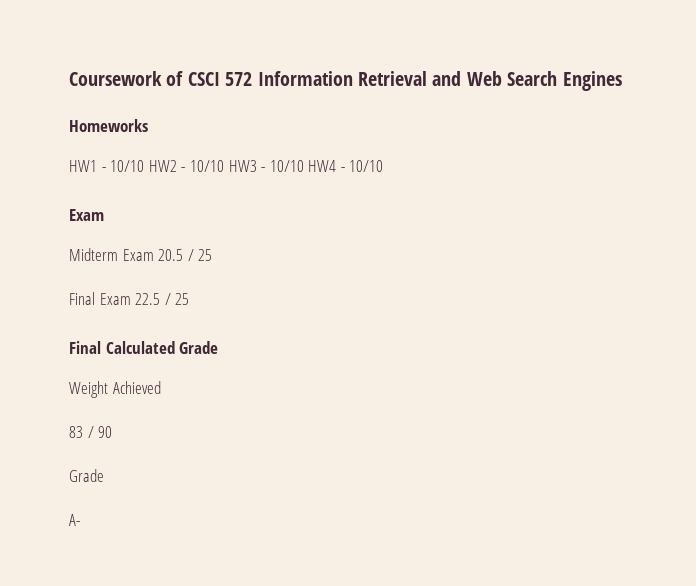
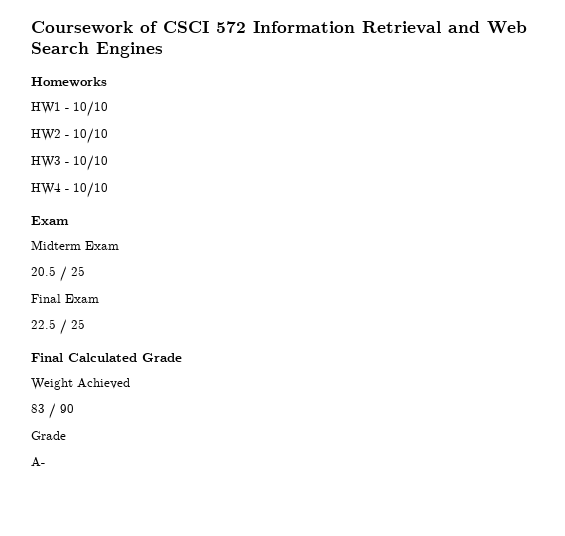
(145, 166) none -> (108, 109) //
(224, 166) none -> (108, 136) //
(304, 166) none -> (108, 163) //
(154, 255) none -> (119, 245) //
(131, 299) none -> (99, 298) //

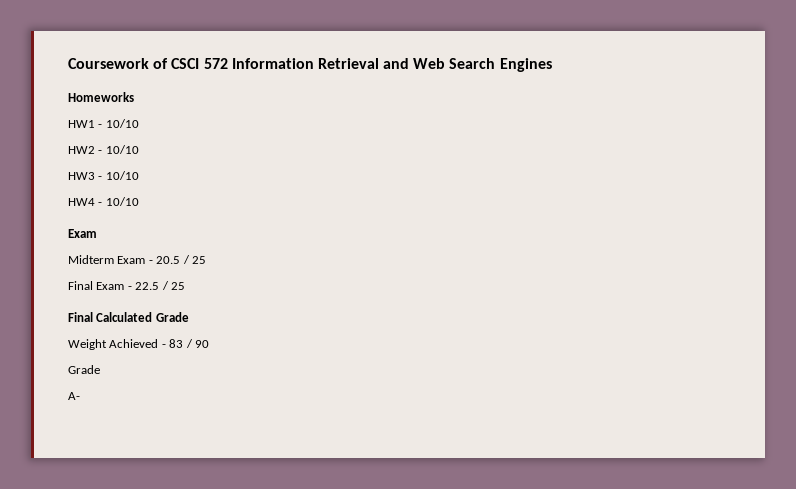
(119, 245) // -> [148,260,153,264] -
(99, 298) // -> [127,286,132,290] -
(130, 383) // -> [161,344,166,348] -

